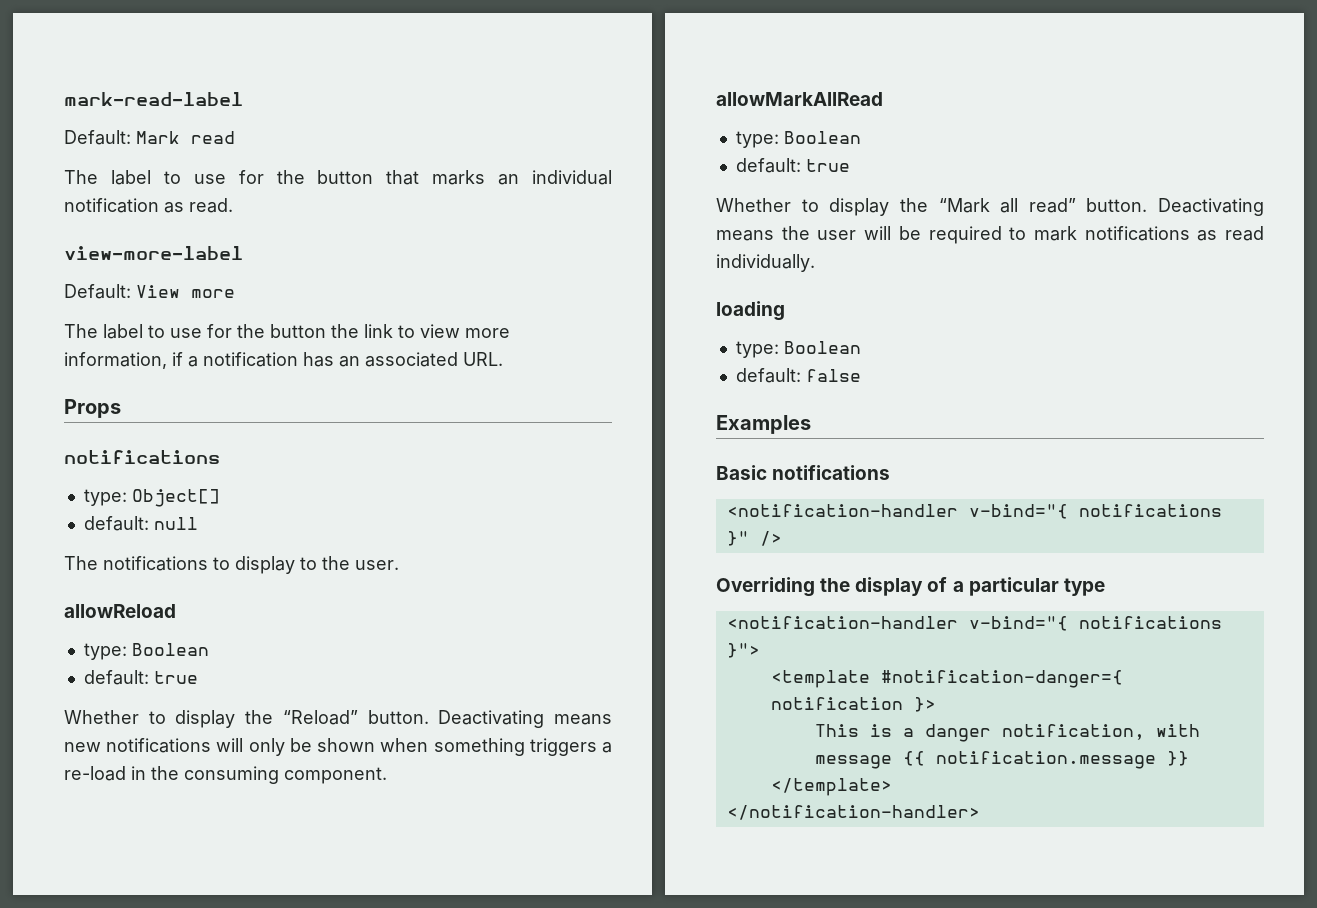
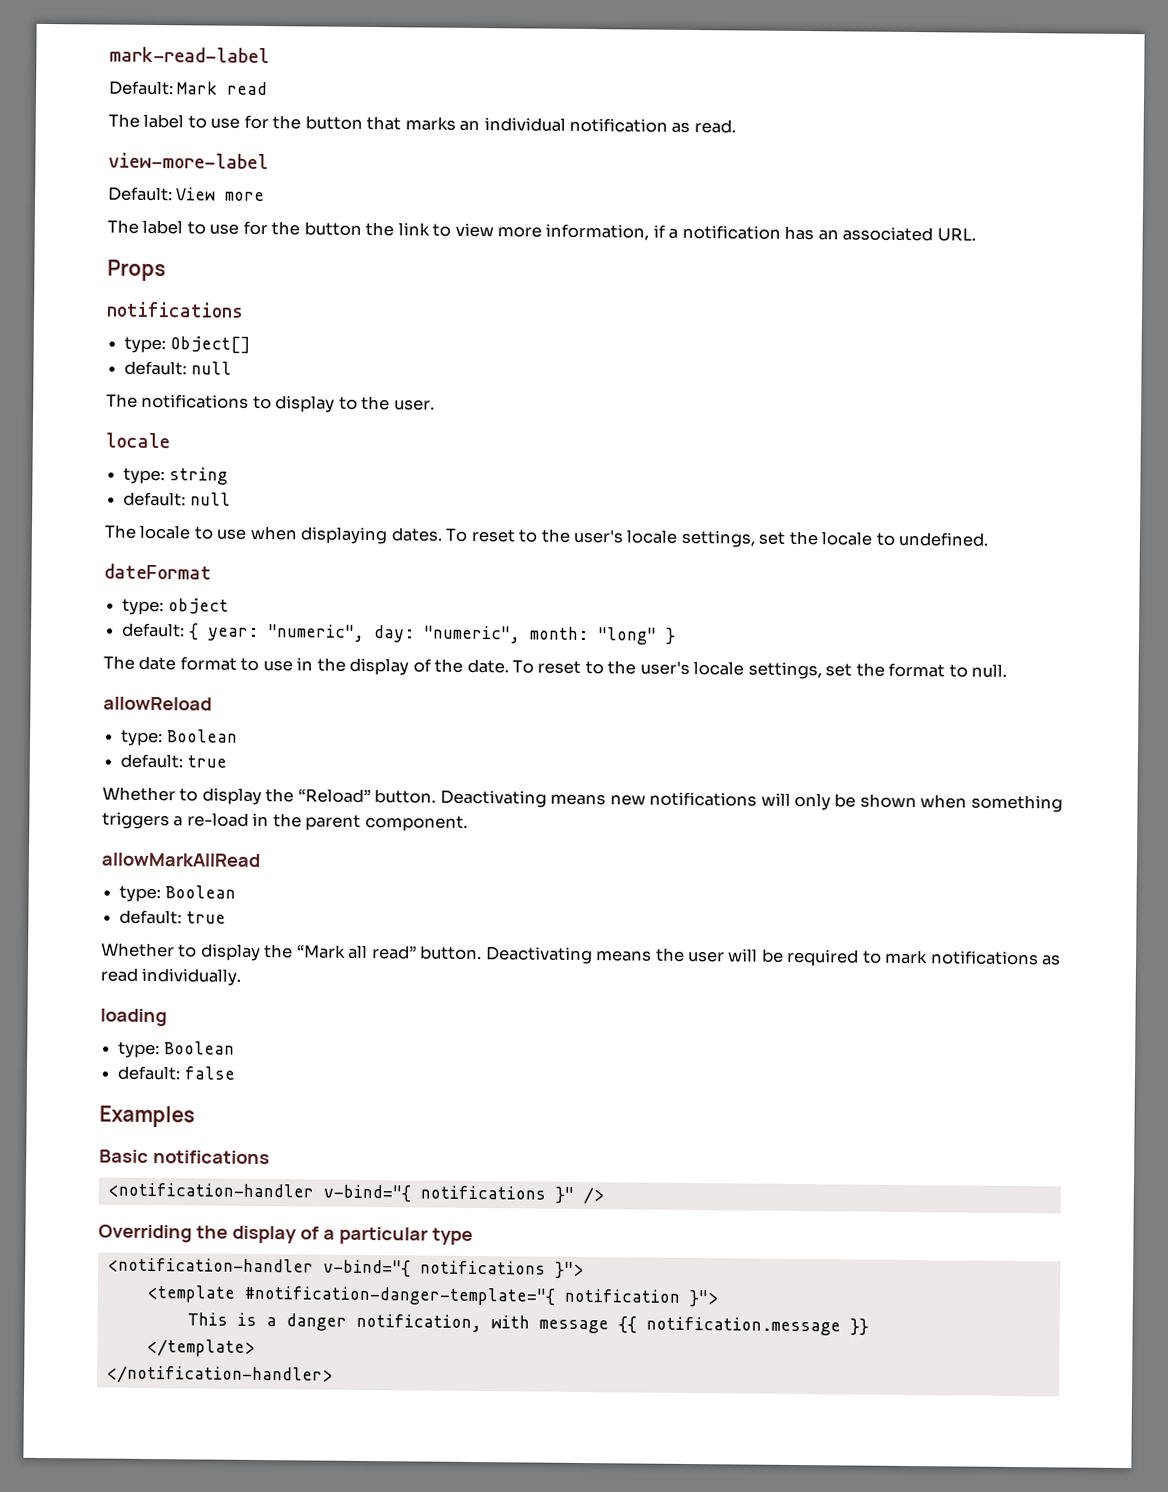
(399, 565) none -> [105,432,170,449] [123,467,228,485] [123,491,231,507] [104,524,989,548] [104,563,212,580] [122,598,229,616] [121,622,676,645] [103,655,1008,680] // locale // type: string // default: null // The locale to use when displaying dates. To reset to the user's locale settings, set the locale to undefined. // dateFormat // type: object // default: { year: "numeric", day: "numeric", month: "long" } // The date format to use in the display of the date. To reset to the user's locale settings, set the format to null.
[184,766,279,784] consuming -> [305,814,362,831] parent
[880,670,1123,688] [770,697,936,712] #notification-danger={ notification }> -> [243,1285,718,1308] #notification-danger-template="{ notification }">

